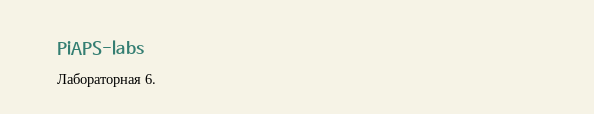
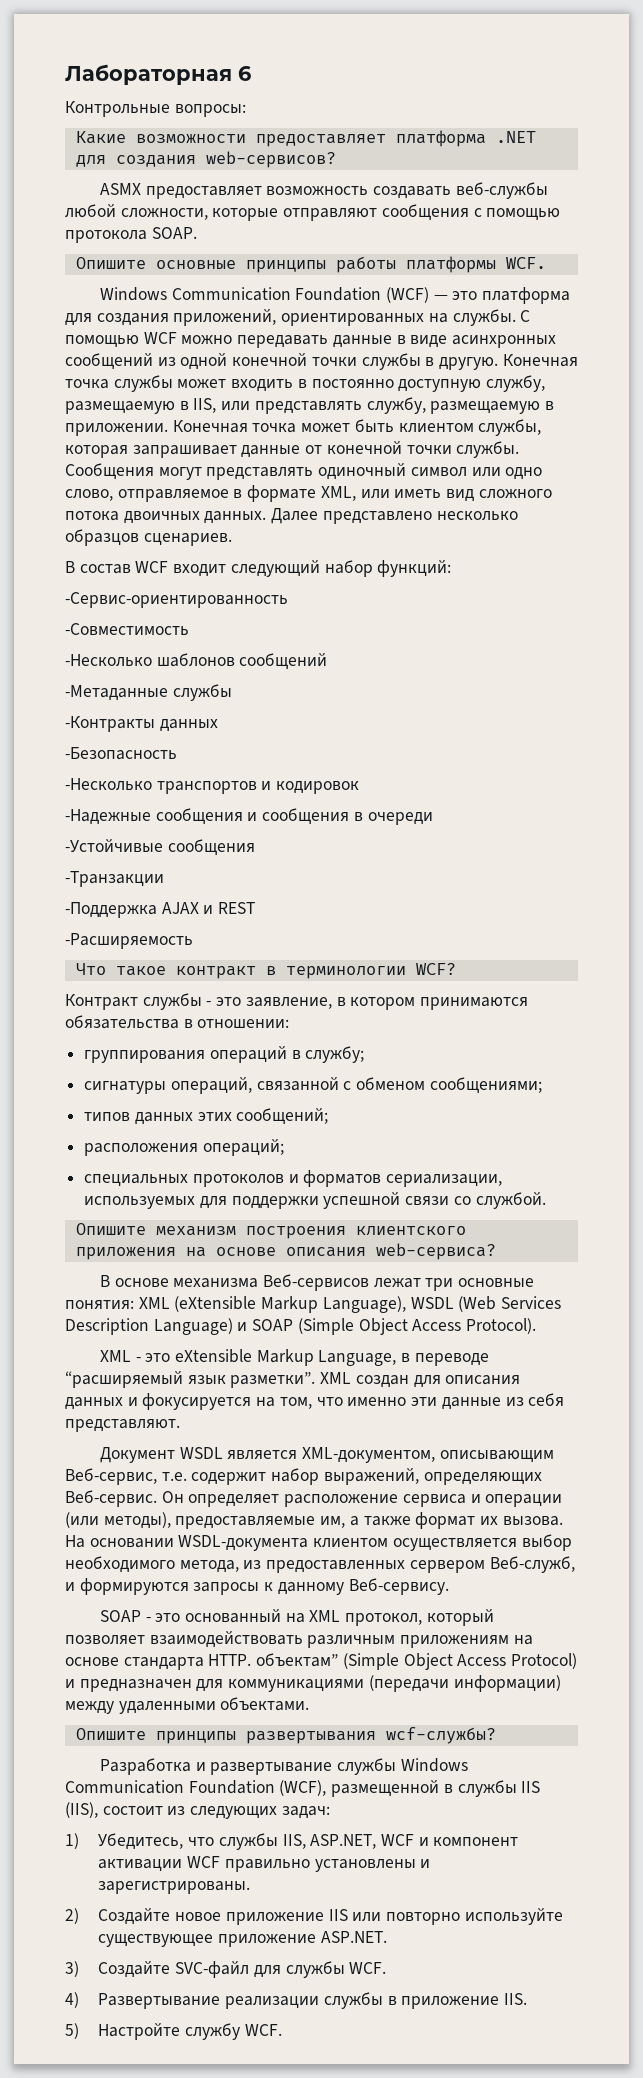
[57,40,144,55] [57,73,156,87] PiAPS-labs // Лабораторная 6. -> [65,64,251,85] [65,101,246,117] [75,130,536,147] [75,151,336,168] [99,182,548,199] [65,204,561,221] [65,227,197,243] [75,256,546,273] [99,287,571,304] [65,309,531,326] [65,332,557,348] [65,353,578,370] [65,375,546,392] [65,397,555,414] [65,419,542,436] [65,441,520,458] [65,463,543,480] [65,485,552,502] [65,508,518,524] [65,529,232,546] [65,560,452,577] [65,592,288,608] [65,623,189,635] [65,653,328,670] [65,684,232,701] [65,716,218,732] [65,747,177,760] [65,778,360,794] [65,808,433,825] [65,839,255,856] [65,871,164,887] [65,902,256,918] [65,933,193,949] [75,963,456,979] [65,993,529,1010] [65,1015,290,1029] [84,1046,365,1063] [84,1077,542,1094] [84,1108,329,1125] [84,1139,284,1156] [84,1170,503,1187] [84,1192,546,1209] [75,1223,466,1239] [75,1243,496,1260] [99,1274,535,1291] [65,1296,562,1313] [65,1318,537,1335] [99,1349,489,1366] [65,1371,521,1388] [65,1393,565,1410] [65,1419,180,1432] [99,1447,554,1463] [65,1468,542,1485] [65,1490,563,1507] [65,1512,563,1529] [65,1534,572,1551] [65,1556,575,1573] [65,1578,449,1595] [99,1609,494,1626] [65,1631,533,1648] [65,1653,578,1670] [65,1675,561,1692] [65,1697,310,1714] [75,1727,496,1744] [99,1758,468,1775] [65,1780,541,1797] [65,1802,330,1819] [65,1833,519,1850] [98,1856,431,1872] [98,1881,251,1894] [65,1908,563,1925] [98,1931,387,1947] [65,1961,387,1978] [65,1992,527,2009] [65,2023,282,2040] Лабораторная 6 // Контрольные вопросы: // Какие возможности предоставляет платформа .NET для создания web-сервисов? // ASMX предоставляет возможность создавать веб-службы любой сложности, которые отправляют сообщения с помощью протокола SOAP. // Опишите основные принципы работы платформы WCF. // Windows Communication Foundation (WCF) — это платформа для создания приложений, ориентированных на службы. С помощью WCF можно передавать данные в виде асинхронных сообщений из одной конечной точки службы в другую. Конечная точка службы может входить в постоянно доступную службу, размещаемую в IIS, или представлять службу, размещаемую в приложении. Конечная точка может быть клиентом службы, которая запрашивает данные от конечной точки службы. Сообщения могут представлять одиночный символ или одно слово, отправляемое в формате XML, или иметь вид сложного потока двоичных данных. Далее представлено несколько образцов сценариев. // В состав WCF входит следующий набор функций: // -Сервис-ориентированность // -Совместимость // -Несколько шаблонов сообщений // -Метаданные службы // -Контракты данных // -Безопасность // -Несколько транспортов и кодировок // -Надежные сообщения и сообщения в очереди // -Устойчивые сообщения // -Транзакции // -Поддержка AJAX и REST // -Расширяемость // Что такое контракт в терминологии WCF? // Контракт службы - это заявление, в котором принимаются обязательства в отношении: // группирования операций в службу; // сигнатуры операций, связанной с обменом сообщениями; // типов данных этих сообщений; // расположения операций; // специальных протоколов и форматов сериализации, используемых для поддержки успешной связи со службой. // Опишите механизм построения клиентского приложения на основе описания web-сервиса? // В основе механизма Веб-сервисов лежат три основные понятия: XML (eXtensible Markup Language), WSDL (Web Services Description Language) и SOAP (Simple Object Access Protocol). // XML - это eXtensible Markup Language, в переводе “расширяемый язык разметки”. XML создан для описания данных и фокусируется на том, что именно эти данные из себя представляют. // Документ WSDL является XML-документом, описывающим Веб-сервис, т.е. содержит набор выражений, определяющих Веб-сервис. Он определяет расположение сервиса и операции (или методы), предоставляемые им, а также формат их вызова. На основании WSDL-документа клиентом осуществляется выбор необходимого метода, из предоставленных сервером Веб-служб, и формируются запросы к данному Веб-сервису. // SOAP - это основанный на XML протокол, который позволяет взаимодействовать различным приложениям на основе стандарта HTTP. объектам” (Simple Object Access Protocol) и предназначен для коммуникациями (передачи информации) между удаленными объектами. // Опишите принципы развертывания wcf-службы? // Разработка и развертывание службы Windows Communication Foundation (WCF), размещенной в службы IIS (IIS), состоит из следующих задач: // 1) Убедитесь, что службы IIS, ASP.NET, WCF и компонент активации WCF правильно установлены и зарегистрированы. // 2) Создайте новое приложение IIS или повторно используйте существующее приложение ASP.NET. // 3) Создайте SVC-файл для службы WCF. // 4) Развертывание реализации службы в приложение IIS. // 5) Настройте службу WCF.

